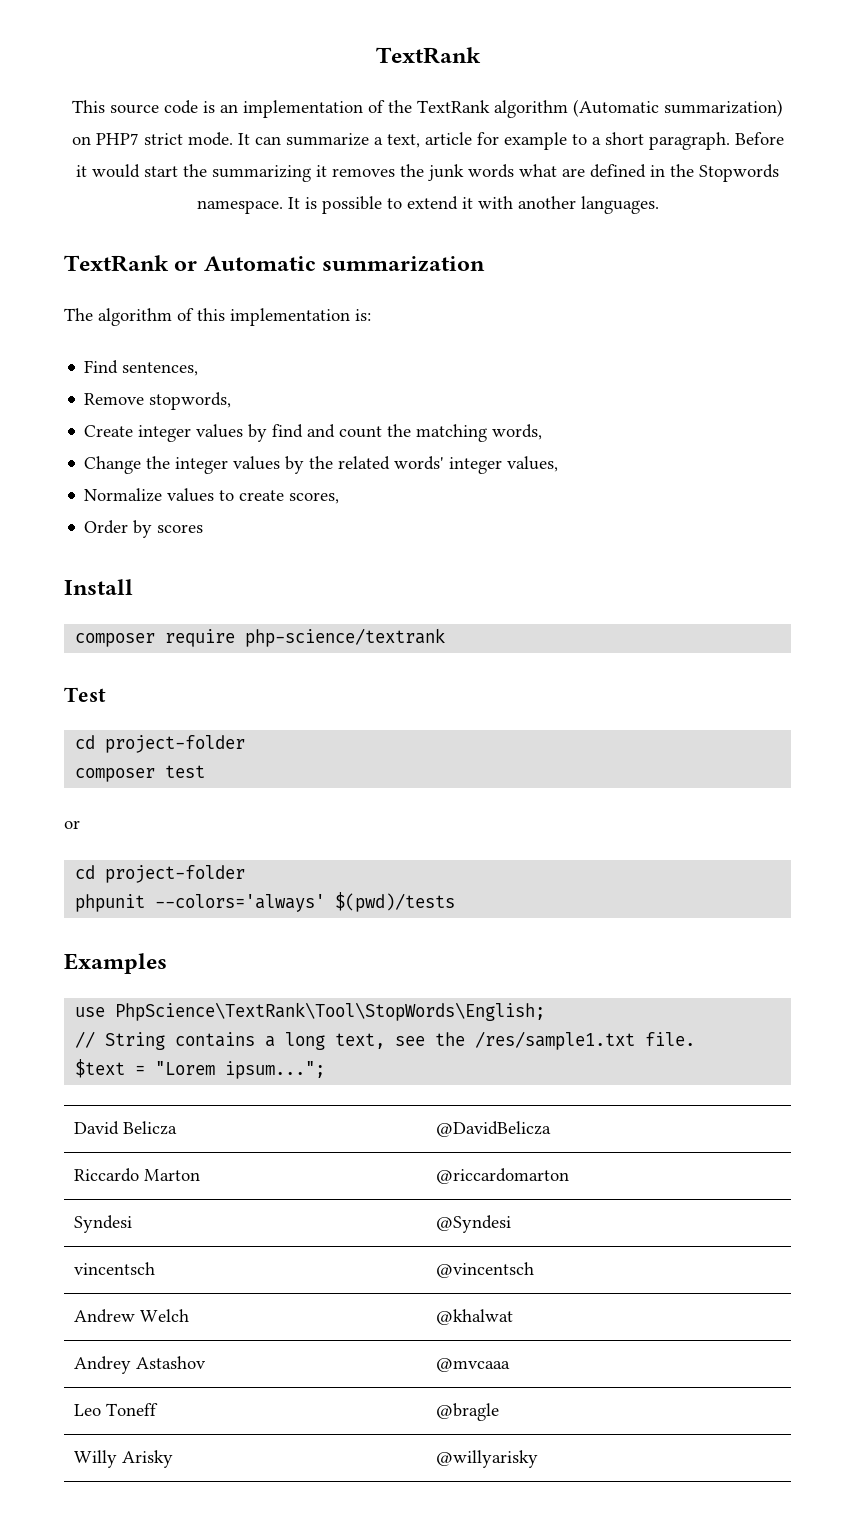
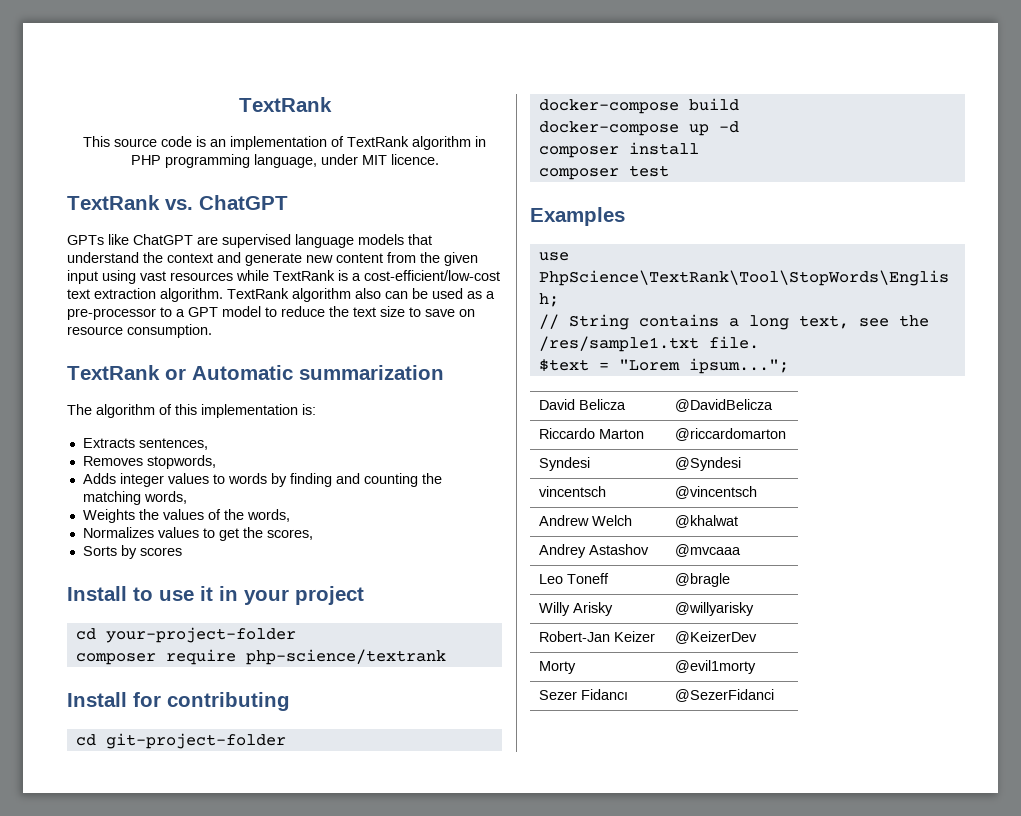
[388,99,783,118] [71,132,784,150] [76,164,779,182] [196,196,659,214] the TextRank algorithm (Automatic summarization) on PHP7 strict mode. It can summarize a text, article for example to a short paragraph. Before it would start the summarizing it removes the junk words what are defined in the Stopwords namespace. It is possible to extend it with another languages. -> [347,136,486,150] [130,154,439,168] [67,195,288,210] [67,234,432,248] [67,252,478,266] [67,270,500,284] [67,288,495,302] [67,306,475,320] [67,324,212,338] TextRank algorithm in PHP programming language, under MIT licence. // TextRank vs. ChatGPT // GPTs like ChatGPT are supervised language models that understand the context and generate new content from the given input using vast resources while TextRank is a cost-efficient/low-cost text extraction algorithm. TextRank algorithm also can be used as a pre-processor to a GPT model to reduce the text size to save on resource consumption.
[84,360,119,374] Find -> [82,438,135,448] Extracts
[84,393,145,405] Remove -> [82,456,143,466] Removes
[84,424,543,442] [84,456,559,474] [84,488,285,502] Create integer values by find and count the matching words, // Change the integer values by the related words' integer values, // Normalize values to create -> [82,473,442,487] [82,491,187,505] [82,509,290,523] [82,527,263,541] Adds integer values to words by finding and counting the matching words, // Weights the values of the words, // Normalizes values to get the
[84,520,129,534] Order -> [82,546,117,556] Sorts
[75,628,446,647] [64,687,106,702] [75,735,246,753] [75,765,206,782] [64,820,80,829] [75,865,246,883] [75,892,456,912] // composer require php-science/textrank // Test // cd project-folder // composer test // or // cd project-folder // phpunit --colors='always' $(pwd)/tests -> [133,586,364,605] [75,627,296,643] [75,649,446,665] [67,692,290,711] [75,733,286,749] [538,98,739,114] [538,121,739,136] [538,142,699,158] [538,165,669,180] to use it in your project // cd your-project-folder // composer require php-science/textrank // Install for contributing // cd git-project-folder // docker-compose build // docker-compose up -d // composer install // composer test
(539, 1459) none -> [539,631,656,642] [675,631,758,644] [539,661,577,674] [675,660,757,674] [539,689,629,700] [675,689,775,702] // Robert-Jan Keizer | @KeizerDev // Morty | @evil1morty // Sezer Fidancı | @SezerFidanci

